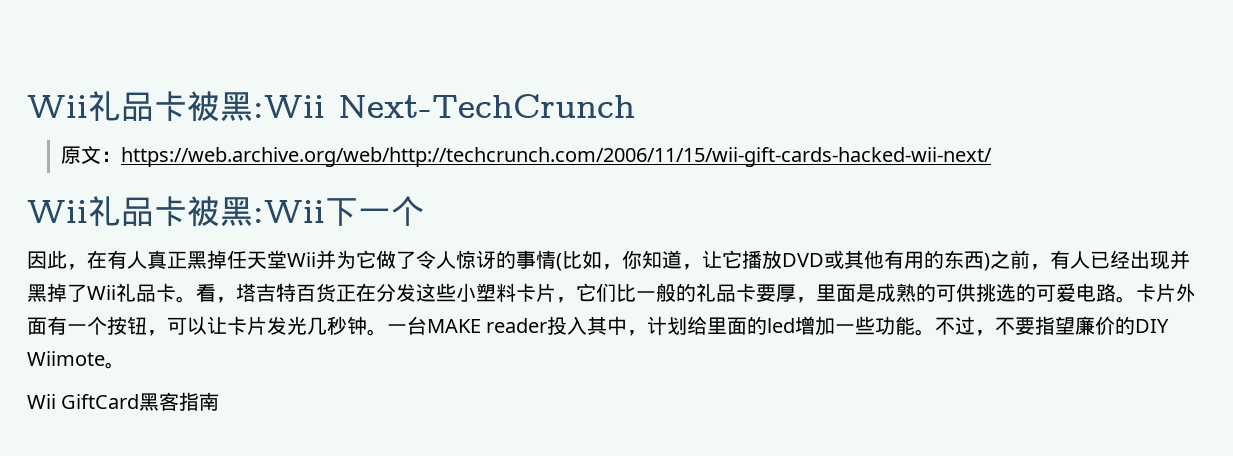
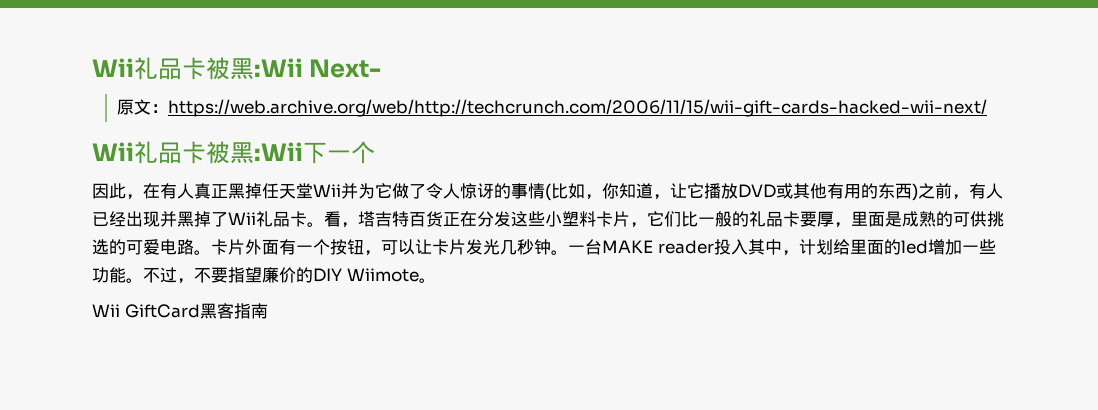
[27,91,635,122] Wii礼品卡被黑:Wii Next-TechCrunch -> [92,57,382,80] Wii礼品卡被黑:Wii Next-

